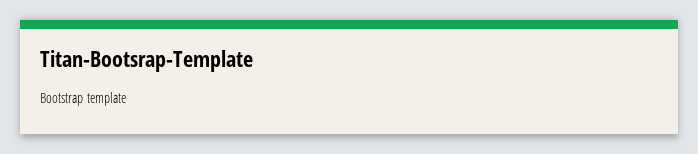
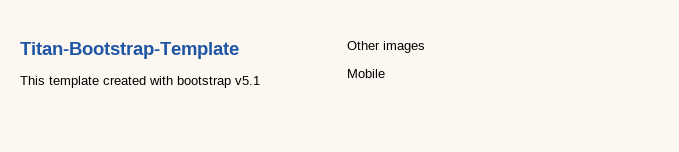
[40,50,253,72] [40,92,126,106] Titan-Bootsrap-Template // Bootstrap template -> [20,42,239,59] [20,76,260,88] [347,41,425,53] [347,69,385,78] Titan-Bootstrap-Template // This template created with bootstrap v5.1 // Other images // Mobile

